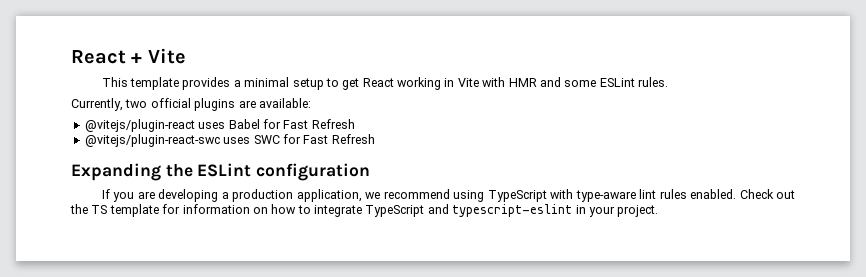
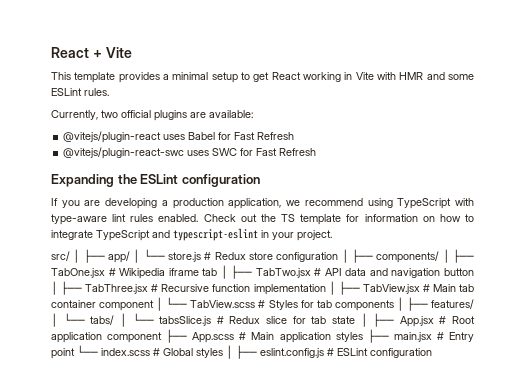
(659, 211) none -> [51,249,474,263] [51,265,475,279] [51,281,474,295] [51,297,474,311] [51,313,475,327] [51,329,474,343] [51,345,432,359] // src/ │ ├── app/ │ └── store.js # Redux store configuration │ ├── components/ │ ├── TabOne.jsx # Wikipedia iframe tab │ ├── TabTwo.jsx # API data and navigation button │ ├── TabThree.jsx # Recursive function implementation │ ├── TabView.jsx # Main tab container component │ └── TabView.scss # Styles for tab components │ ├── features/ │ └── tabs/ │ └── tabsSlice.js # Redux slice for tab state │ ├── App.jsx # Root application component ├── App.scss # Main application styles ├── main.jsx # Entry point └── index.scss # Global styles │ ├── eslint.config.js # ESLint configuration

